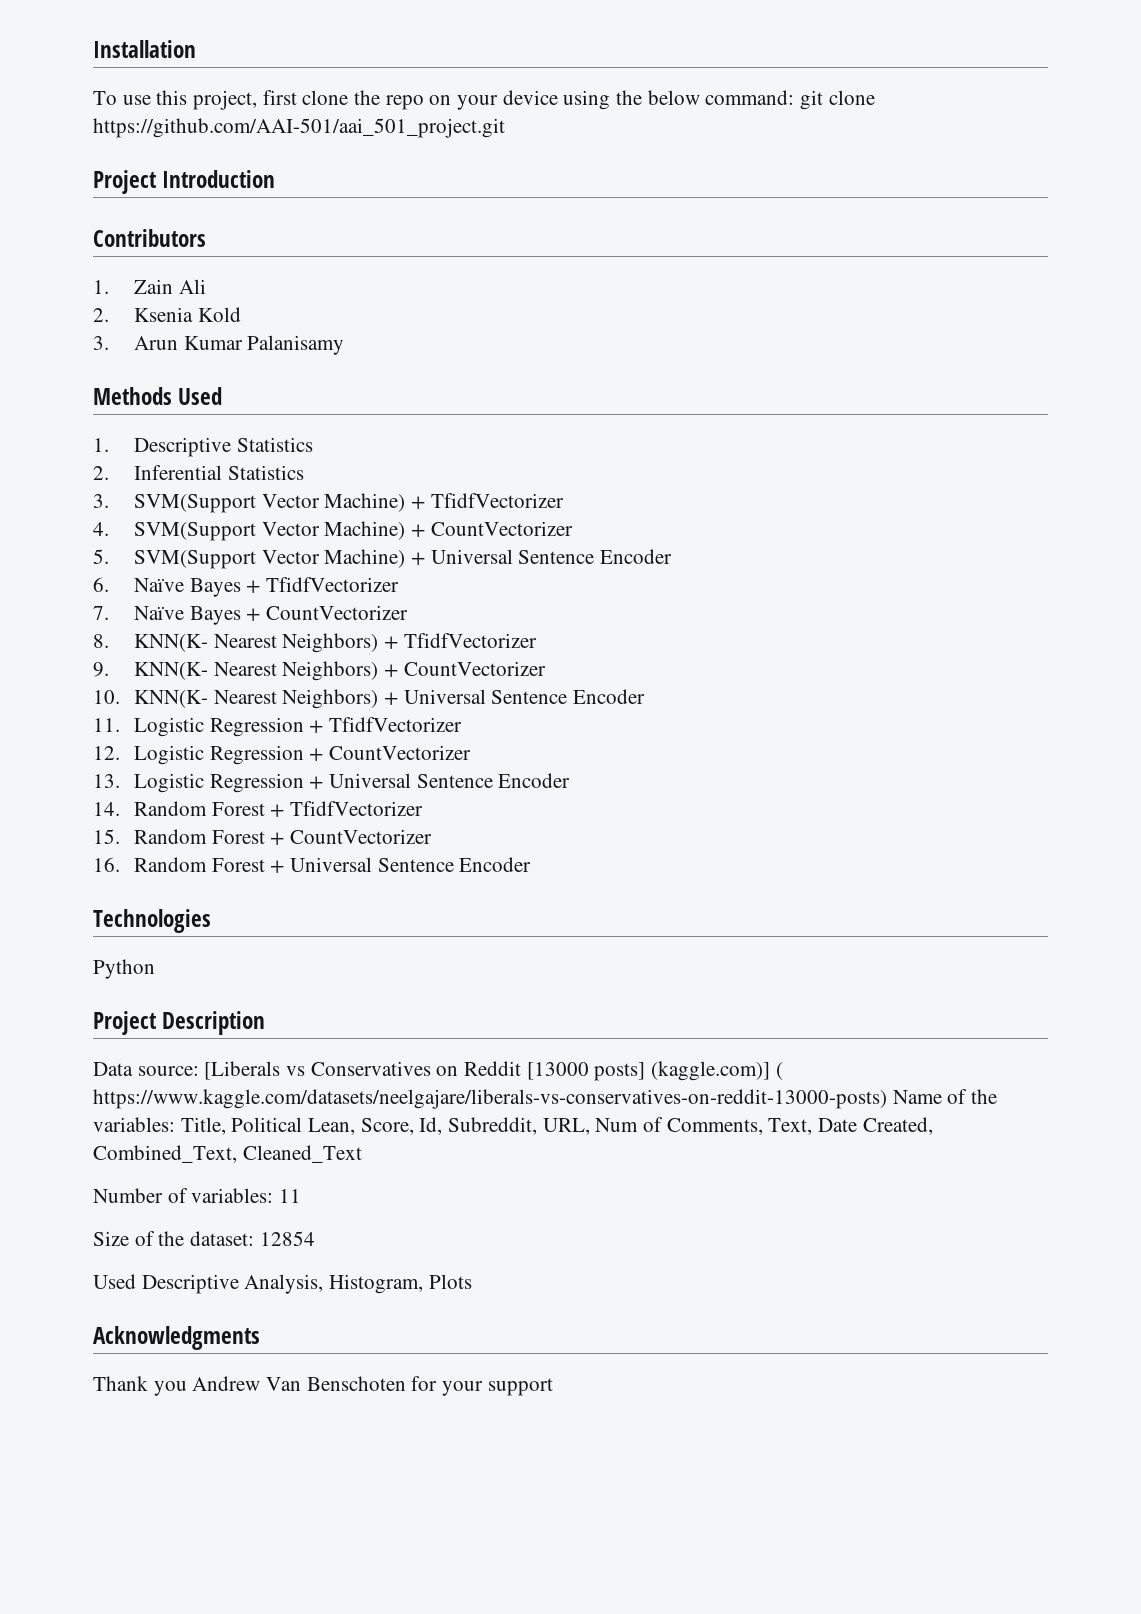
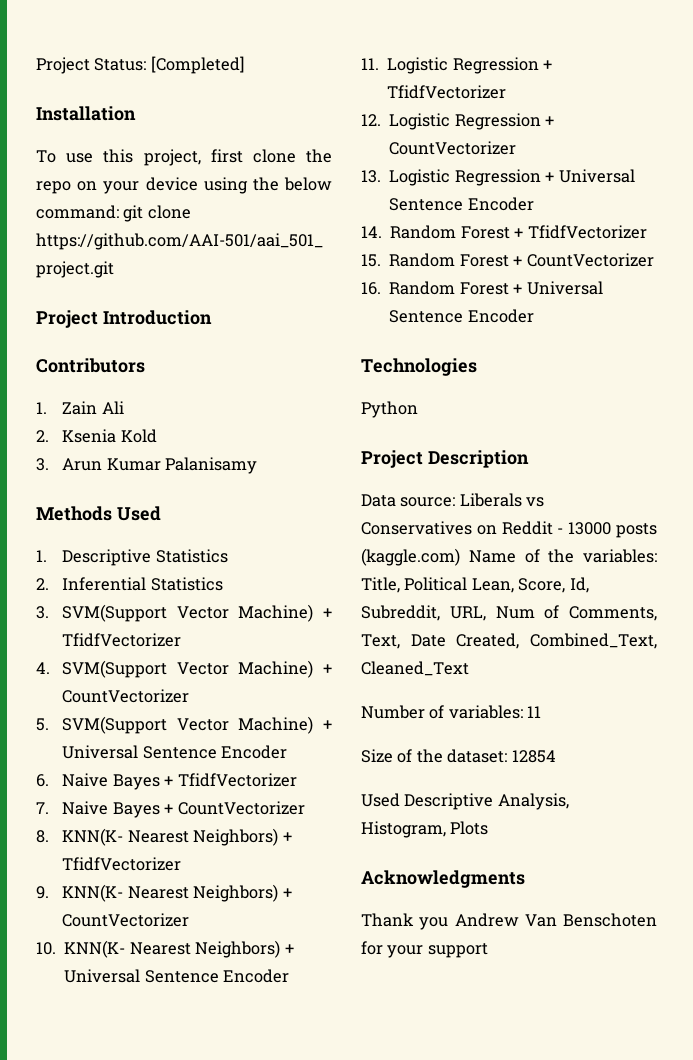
(93, 49) none -> [36,56,244,74] Project Status: [Completed] //
[134,578,185,592] Naïve -> [62,773,109,787] Naive
[134,606,185,620] Naïve -> [62,801,109,815] Naive
[204,1061,281,1080] [Liberals -> [459,493,522,507] Liberals
[526,1061,783,1081] [93,1089,887,1109] [13000 posts] (kaggle.com)] ( https://www.kaggle.com/datasets/neelgajare/liberals-vs-conservatives-on-reddit-13000-posts) -> [557,522,657,538] [361,548,460,566] - 13000 posts (kaggle.com)

